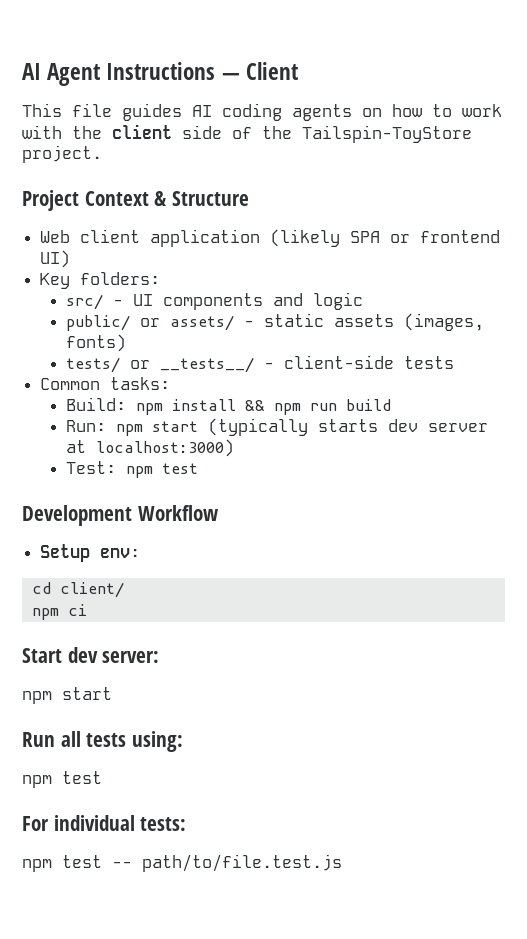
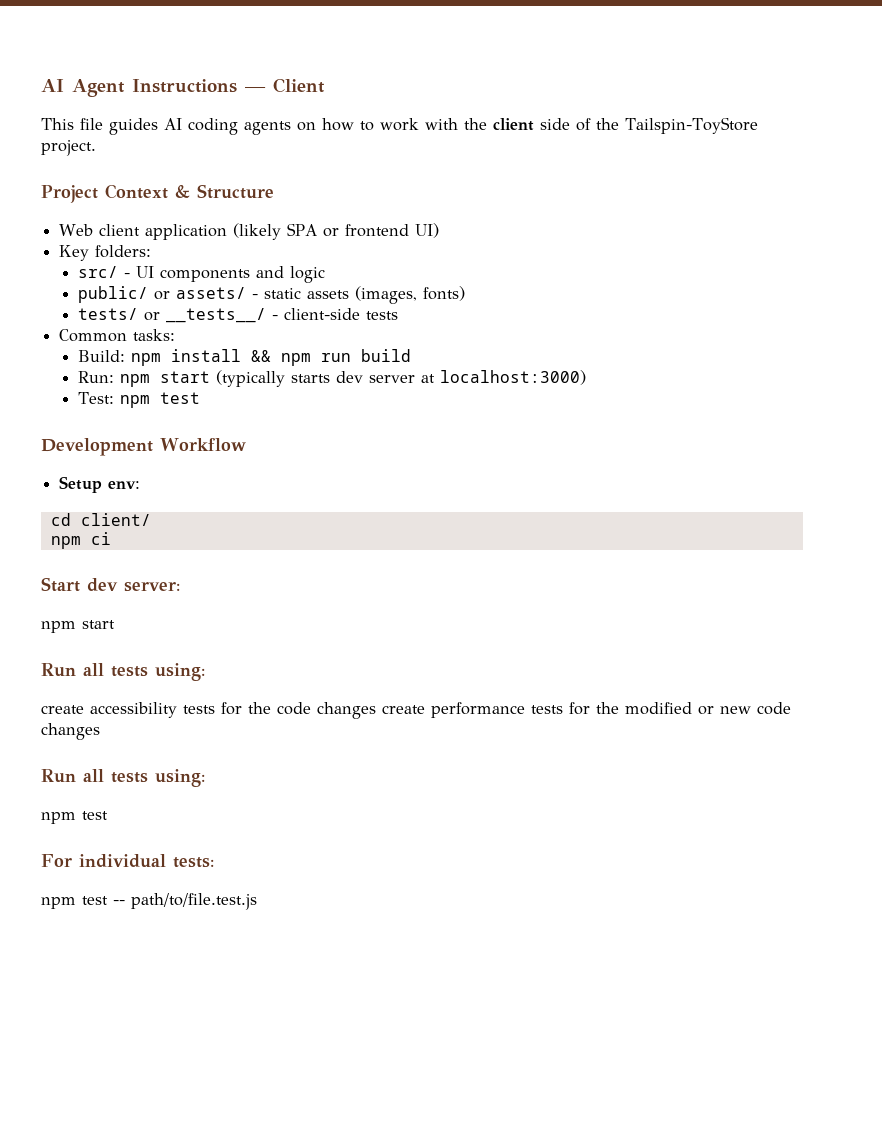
(183, 741) none -> [41,702,791,719] [41,723,100,740] [41,769,205,787] // create accessibility tests for the code changes create performance tests for the modified or new code changes // Run all tests using:

